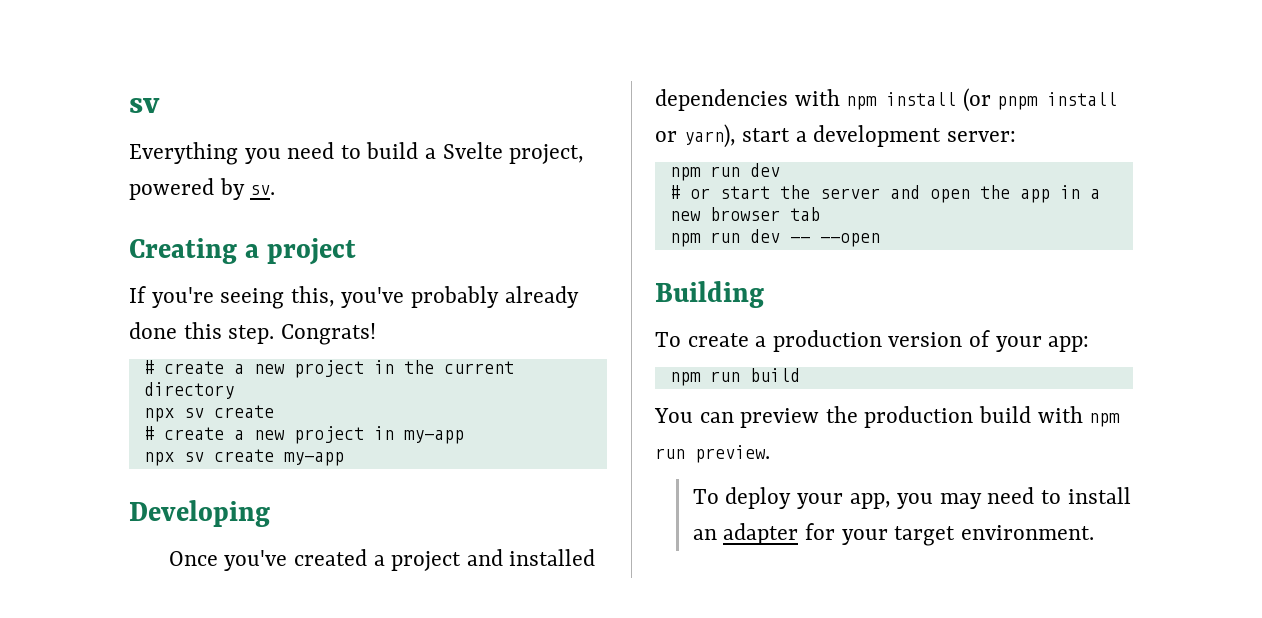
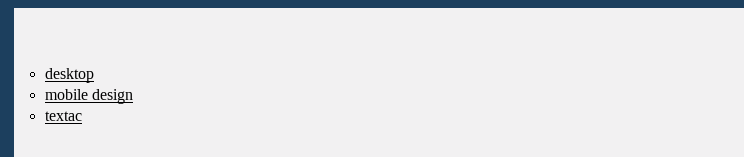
[129,98,160,113] [129,142,585,165] [129,178,276,200] [129,238,357,265] [129,286,579,309] [129,322,376,345] [143,360,514,378] [143,382,234,399] [143,405,274,422] [143,426,464,444] [143,449,344,466] [129,500,270,527] [168,549,596,571] [655,88,1118,112] [655,124,1017,148] [669,163,780,181] [669,185,1100,203] [669,207,820,221] [669,229,880,247] [655,281,764,308] [655,330,1090,352] [669,368,800,386] [654,406,1121,428] [655,445,770,463] [692,487,1131,509] [692,523,1094,546] sv // Everything you need to build a Svelte project, powered by sv. // Creating a project // If you're seeing this, you've probably already done this step. Congrats! // # create a new project in the current directory // npx sv create // # create a new project in my-app // npx sv create my-app // Developing // Once you've created a project and installed dependencies with npm install (or pnpm install or yarn), start a development server: // npm run dev // # or start the server and open the app in a new browser tab // npm run dev -- --open // Building // To create a production version of your app: // npm run build // You can preview the production build with npm run preview. // To deploy your app, you may need to install an adapter for your target environment. -> [44,68,94,83] [44,89,133,104] [44,111,82,121] desktop // mobile design // textac

